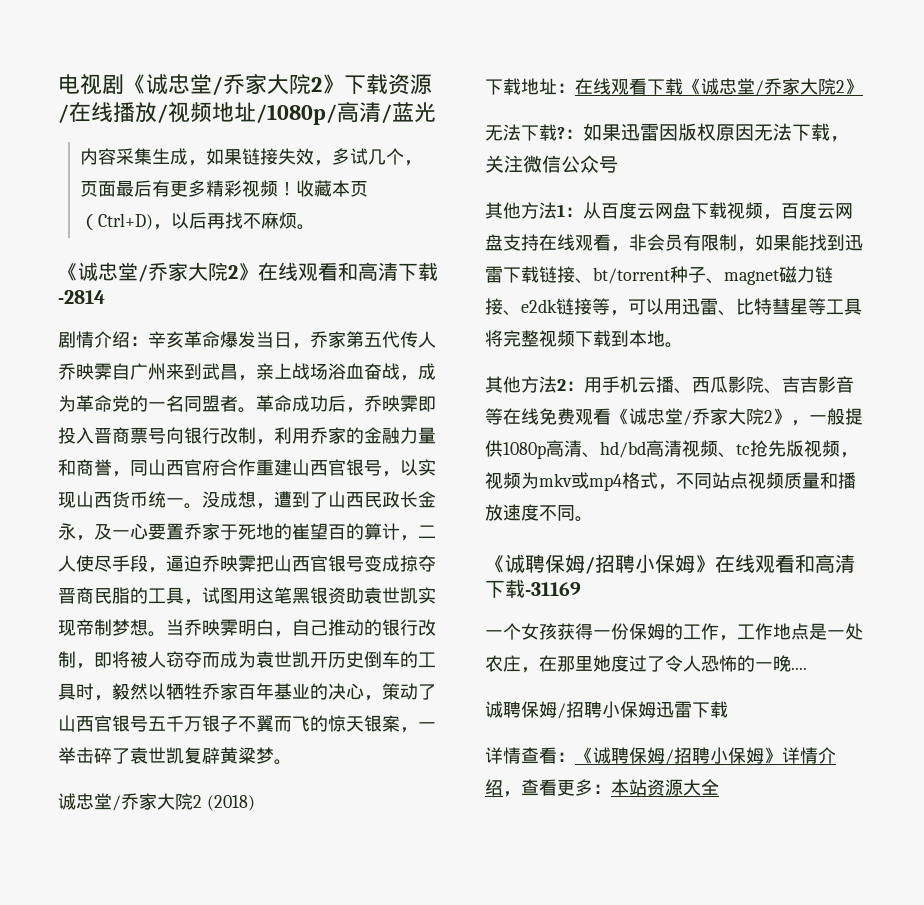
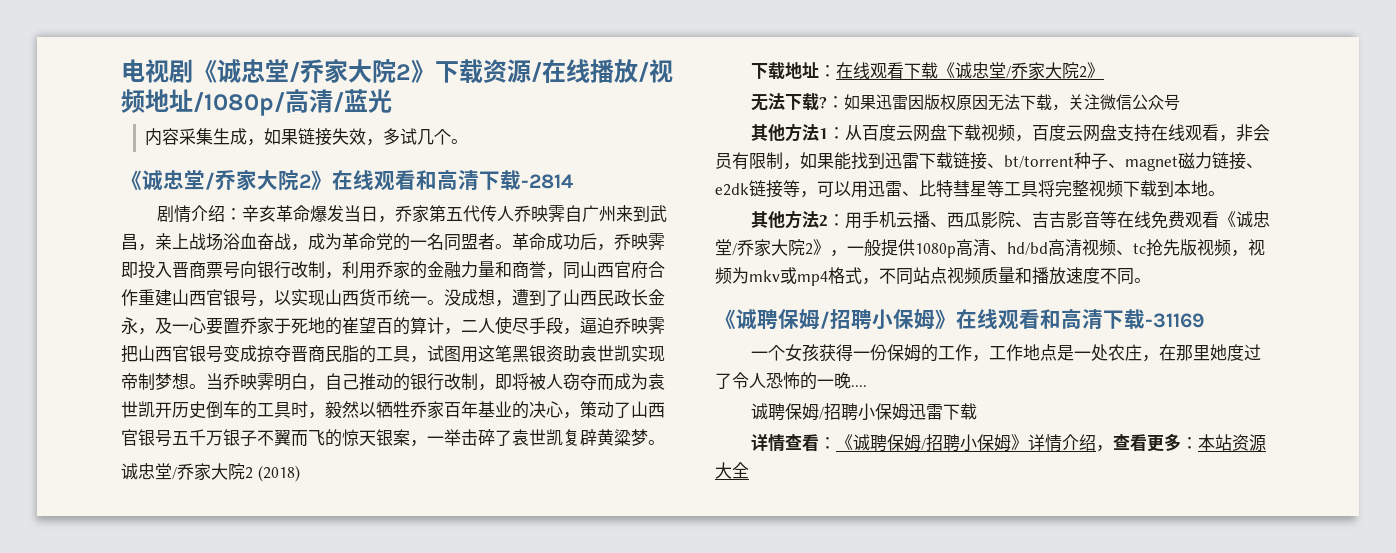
[404,160,423,166] [80,180,369,197] [80,212,298,230] ，页面最后有更多精彩视频！收藏本页（Ctrl+D)，以后再找不麻烦 -> (451, 137) none

